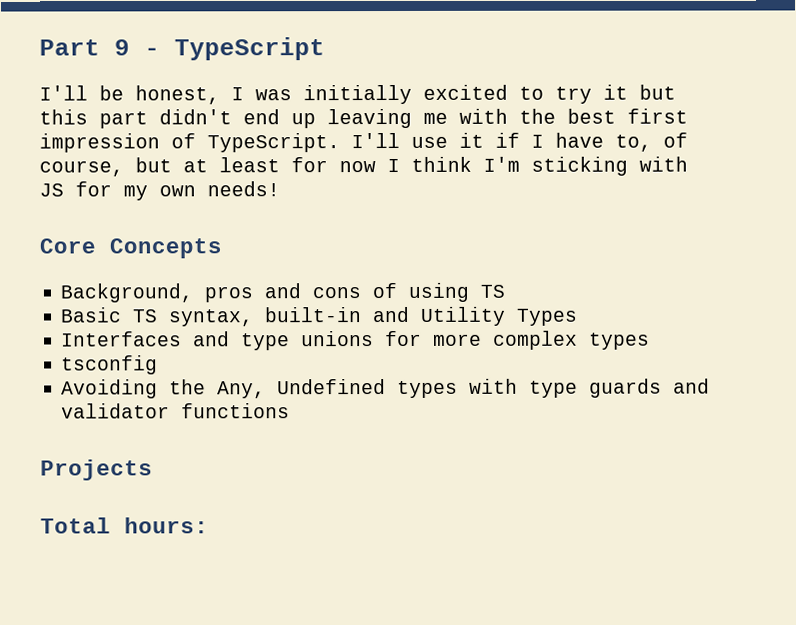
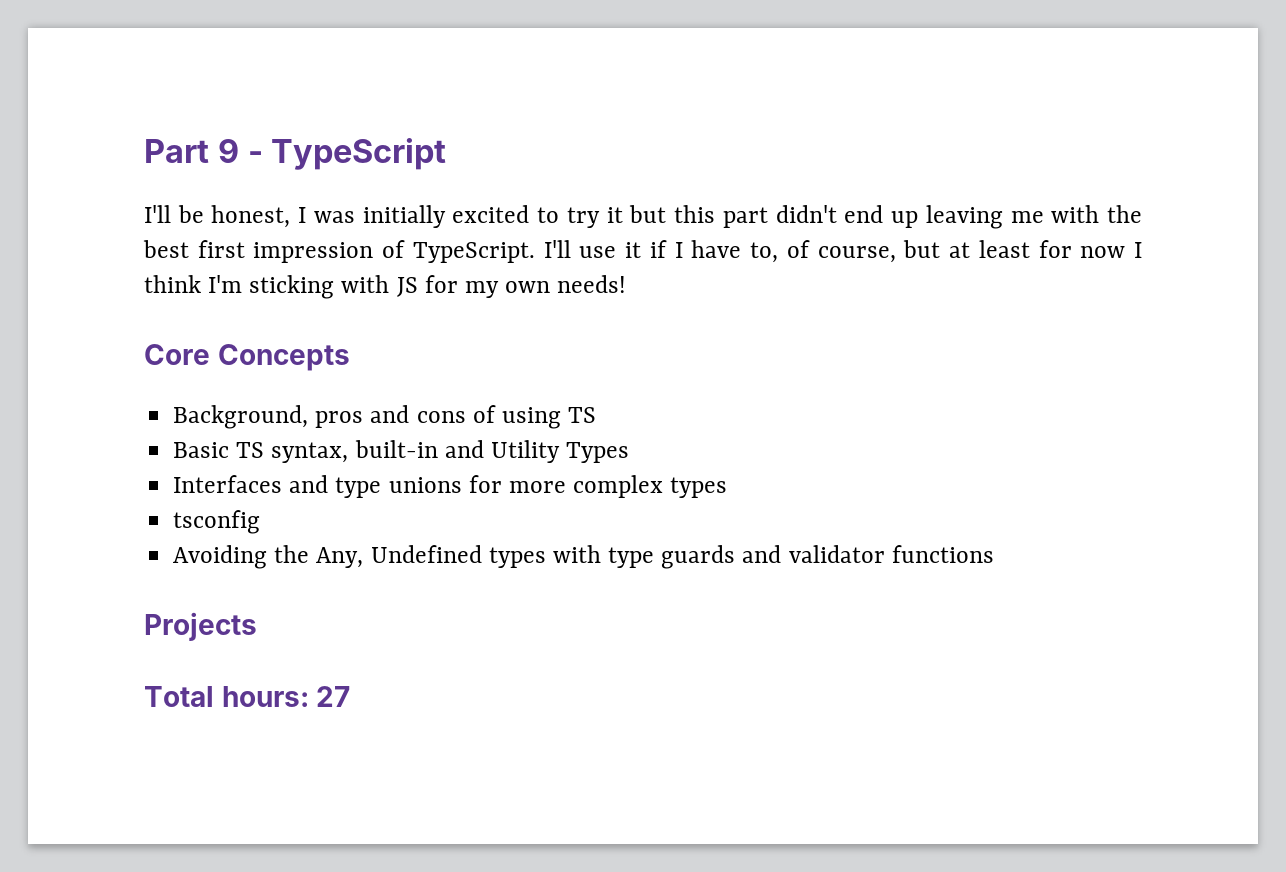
(209, 525) none -> [316,686,351,707] 27

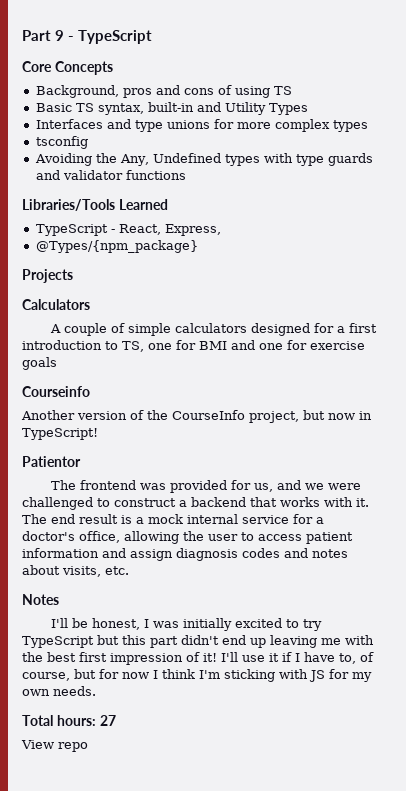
[144,205,1142,229] [143,240,1142,263] [144,275,627,299] // I'll be honest, I was initially excited to try it but this part didn't end up leaving me with the best first impression of TypeScript. I'll use it if I have to, of course, but at least for now I think I'm sticking with JS for my own needs! -> (152, 37) none
[144,612,257,641] Projects -> [22,199,168,211] [35,224,221,236] [35,240,198,253] [22,269,73,283] [22,299,90,310] [49,323,377,336] [22,340,365,352] [22,357,57,370] [22,386,90,397] [21,410,372,423] [22,428,98,440] [22,456,81,467] [50,480,361,493] [22,497,369,510] [22,514,324,524] [22,531,353,544] [22,548,348,561] [22,565,129,577] [22,594,59,605] [50,618,322,631] [22,635,374,648] [22,652,374,665] [22,669,372,682] [22,686,96,696] Libraries/Tools Learned // TypeScript - React, Express, // @Types/{npm_package} // Projects // Calculators // A couple of simple calculators designed for a first introduction to TS, one for BMI and one for exercise goals // Courseinfo // Another version of the CourseInfo project, but now in TypeScript! // Patientor // The frontend was provided for us, and we were challenged to construct a backend that works with it. The end result is a mock internal service for a doctor's office, allowing the user to access patient information and assign diagnosis codes and notes about visits, etc. // Notes // I'll be honest, I was initially excited to try TypeScript but this part didn't end up leaving me with the best first impression of it! I'll use it if I have to, of course, but for now I think I'm sticking with JS for my own needs.
(351, 696) none -> [21,740,88,752] // View repo

